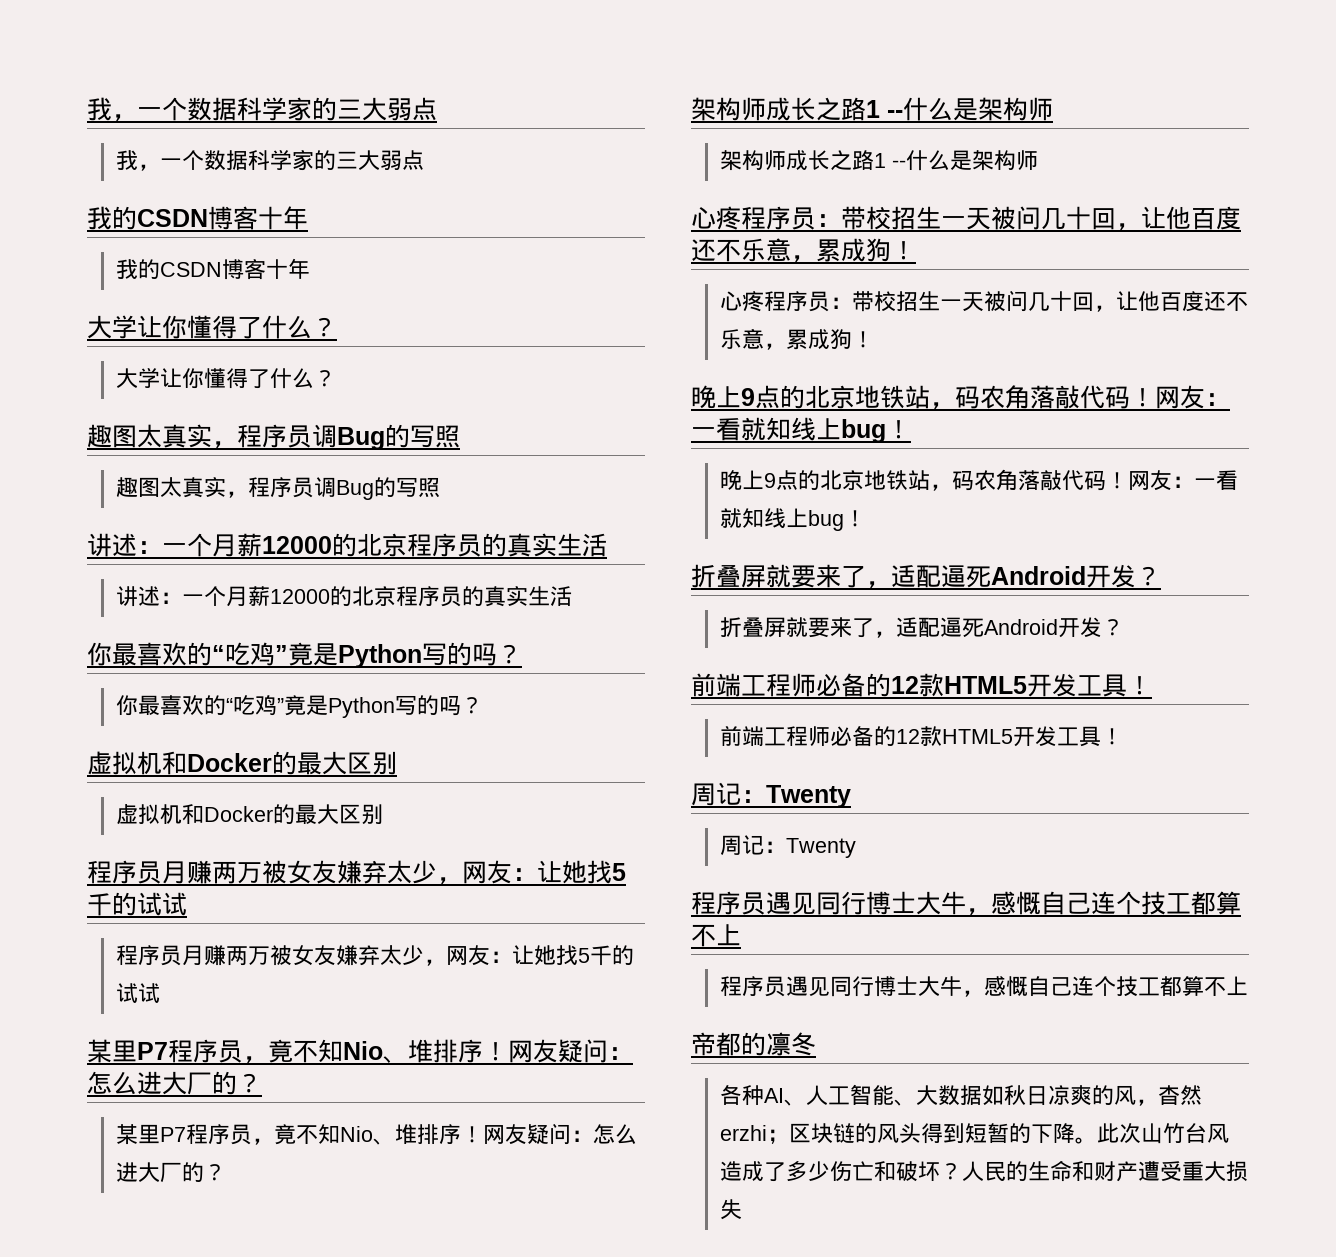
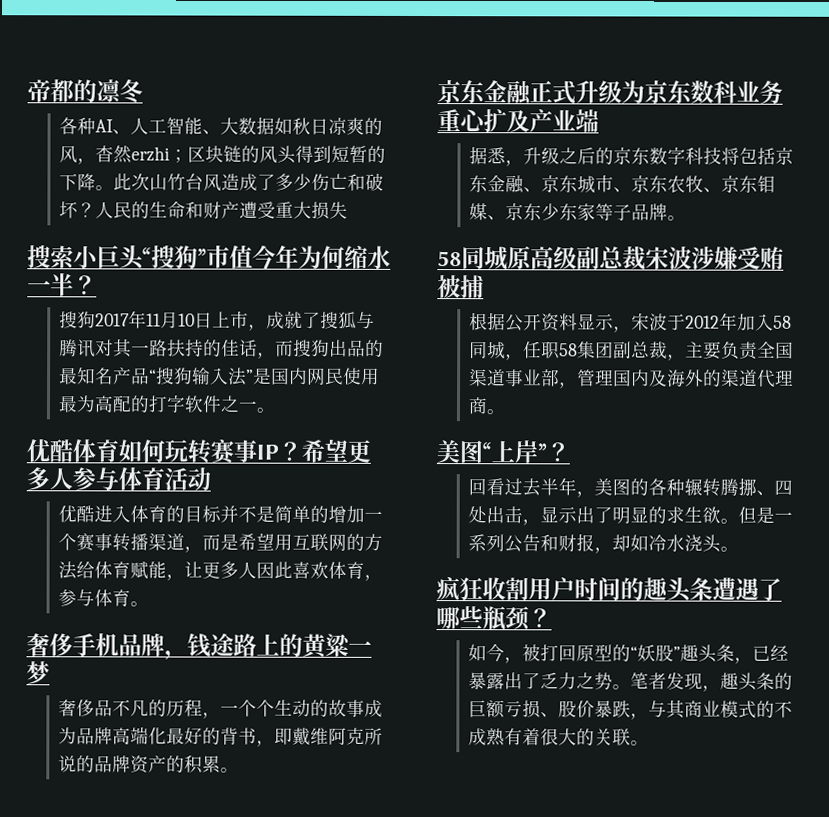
[87,97,437,122] [115,150,424,171] [87,206,308,230] [115,258,310,280] [87,315,337,339] [115,368,336,389] [87,424,460,450] [115,477,440,500] [87,533,607,557] [115,586,572,607] [87,642,522,668] [115,695,483,718] [87,751,397,775] [115,804,383,825] [87,860,626,885] [87,892,187,916] [115,945,634,966] [115,983,160,1003] [87,1039,633,1064] [87,1071,262,1095] [115,1123,637,1145] [115,1162,226,1183] [691,97,1053,121] [719,150,1038,171] [691,206,1241,231] [691,238,916,263] [719,290,1248,312] [719,328,874,350] [691,385,1230,410] [691,417,911,443] [719,469,1238,491] [719,508,866,531] [691,564,1161,589] [719,617,1124,638] [691,673,1152,697] [719,725,1123,747] [691,782,851,808] [719,835,856,858] [691,891,1241,916] [691,924,741,947] [719,976,1248,997] 我，一个数据科学家的三大弱点 // 我，一个数据科学家的三大弱点 // 我的CSDN博客十年 // 我的CSDN博客十年 // 大学让你懂得了什么？ // 大学让你懂得了什么？ // 趣图太真实，程序员调Bug的写照 // 趣图太真实，程序员调Bug的写照 // 讲述：一个月薪12000的北京程序员的真实生活 // 讲述：一个月薪12000的北京程序员的真实生活 // 你最喜欢的“吃鸡”竟是Python写的吗？ // 你最喜欢的“吃鸡”竟是Python写的吗？ // 虚拟机和Docker的最大区别 // 虚拟机和Docker的最大区别 // 程序员月赚两万被女友嫌弃太少，网友：让她找5千的试试 // 程序员月赚两万被女友嫌弃太少，网友：让她找5千的试试 // 某里P7程序员，竟不知Nio、堆排序！网友疑问：怎么进大厂的？ // 某里P7程序员，竟不知Nio、堆排序！网友疑问：怎么进大厂的？ // 架构师成长之路1 --什么是架构师 // 架构师成长之路1 --什么是架构师 // 心疼程序员：带校招生一天被问几十回，让他百度还不乐意，累成狗！ // 心疼程序员：带校招生一天被问几十回，让他百度还不乐意，累成狗！ // 晚上9点的北京地铁站，码农角落敲代码！网友：一看就知线上bug！ // 晚上9点的北京地铁站，码农角落敲代码！网友：一看就知线上bug！ // 折叠屏就要来了，适配逼死Android开发？ // 折叠屏就要来了，适配逼死Android开发？ // 前端工程师必备的12款HTML5开发工具！ // 前端工程师必备的12款HTML5开发工具！ // 周记：Twenty // 周记：Twenty // 程序员遇见同行博士大牛，感慨自己连个技工都算不上 // 程序员遇见同行博士大牛，感慨自己连个技工都算不上 // -> (27, 91) none
(742, 1209) none -> [27,244,391,270] [27,273,97,297] [59,310,376,331] [59,338,385,359] [59,367,381,386] [58,394,277,413] [26,438,371,465] [26,467,211,491] [58,505,384,523] [58,532,384,553] [58,561,384,581] [58,589,150,607] [26,632,372,660] [26,661,50,685] [58,699,384,719] [58,726,384,747] [58,755,240,774] [437,80,783,106] [437,109,599,133] [469,146,795,167] [469,174,777,194] [469,203,687,222] [437,246,784,271] [437,275,484,299] [469,312,793,333] [469,341,795,361] [469,369,795,389] [468,397,506,415] [436,440,570,464] [468,477,794,498] [468,506,794,526] [468,533,740,554] [436,577,782,602] [436,606,552,632] [468,643,790,664] [468,672,794,692] [468,699,794,720] [468,728,650,747] // 搜索小巨头“搜狗”市值今年为何缩水一半？ // 搜狗2017年11月10日上市，成就了搜狐与腾讯对其一路扶持的佳话，而搜狗出品的最知名产品“搜狗输入法”是国内网民使用最为高配的打字软件之一。 // 优酷体育如何玩转赛事IP？希望更多人参与体育活动 // 优酷进入体育的目标并不是简单的增加一个赛事转播渠道，而是希望用互联网的方法给体育赋能，让更多人因此喜欢体育，参与体育。 // 奢侈手机品牌，钱途路上的黄粱一梦 // 奢侈品不凡的历程，一个个生动的故事成为品牌高端化最好的背书，即戴维阿克所说的品牌资产的积累。 // 京东金融正式升级为京东数科业务重心扩及产业端 // 据悉，升级之后的京东数字科技将包括京东金融、京东城市、京东农牧、京东钼媒、京东少东家等子品牌。 // 58同城原高级副总裁宋波涉嫌受贿被捕 // 根据公开资料显示，宋波于2012年加入58同城，任职58集团副总裁，主要负责全国渠道事业部，管理国内及海外的渠道代理商。 // 美图“上岸”？ // 回看过去半年，美图的各种辗转腾挪、四处出击，显示出了明显的求生欲。但是一系列公告和财报，却如冷水浇头。 // 疯狂收割用户时间的趣头条遭遇了哪些瓶颈？ // 如今，被打回原型的“妖股”趣头条，已经暴露出了乏力之势。笔者发现，趣头条的巨额亏损、股价暴跌，与其商业模式的不成熟有着很大的关联。

